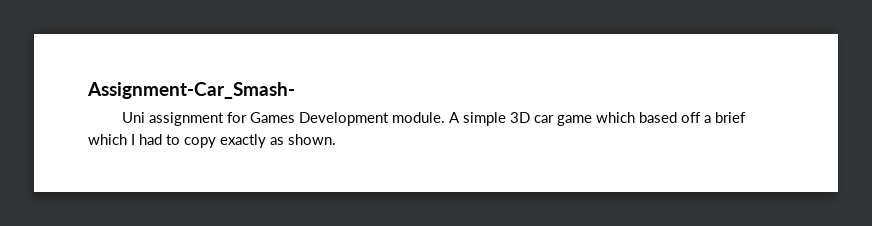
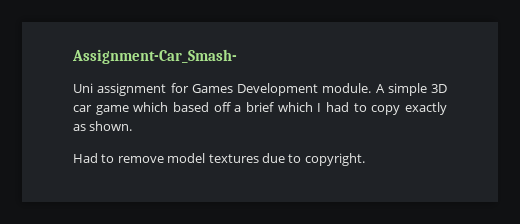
(336, 139) none -> [73,153,365,166] // Had to remove model textures due to copyright.

